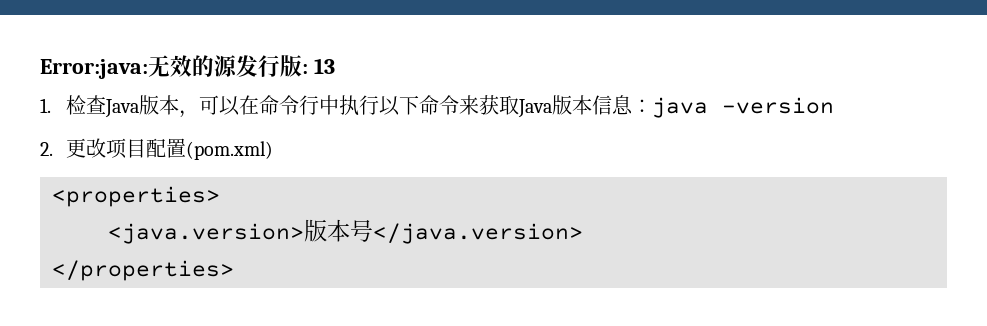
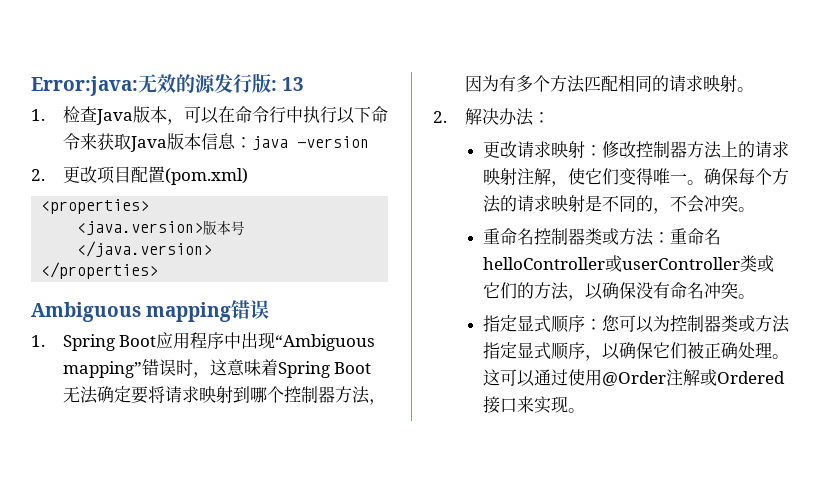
(234, 270) none -> [31,300,270,322] [31,332,376,351] [62,359,372,378] [62,386,386,405] [464,75,754,93] [433,108,550,126] [483,141,790,159] [483,168,790,187] [483,195,756,214] [483,228,722,246] [483,255,775,272] [483,282,756,301] [483,315,791,333] [483,342,790,361] [483,369,786,387] [483,396,586,414] // Ambiguous mapping错误 // 1. Spring Boot应用程序中出现“Ambiguous mapping”错误时，这意味着Spring Boot无法确定要将请求映射到哪个控制器方法，因为有多个方法匹配相同的请求映射。 // 2.解决办法： // 更改请求映射：修改控制器方法上的请求映射注解，使它们变得唯一。确保每个方法的请求映射是不同的，不会冲突。 // 重命名控制器类或方法：重命名helloController或userController类或它们的方法，以确保没有命名冲突。 // 指定显式顺序：您可以为控制器类或方法指定显式顺序，以确保它们被正确处理。这可以通过使用@Order注解或Ordered接口来实现。

